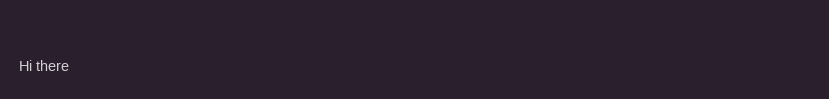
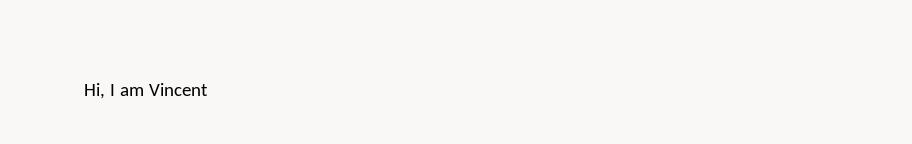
[19,60,69,71] Hi there -> [84,83,208,99] Hi, I am Vincent

